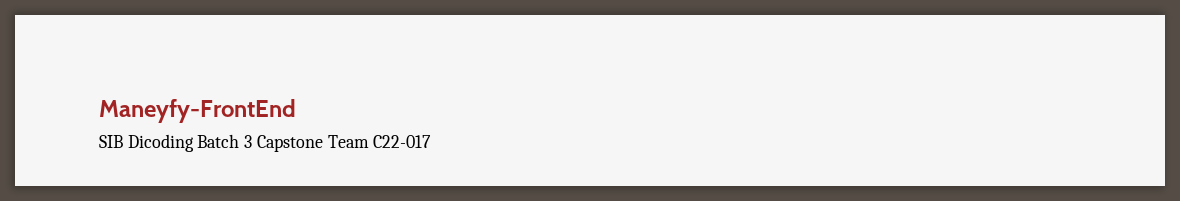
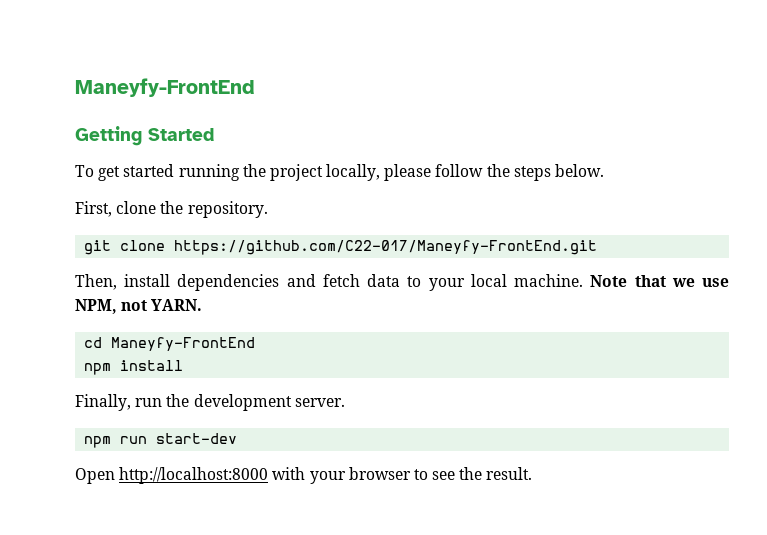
[99,99,296,123] [99,134,432,152] Maneyfy-FrontEnd // SIB Dicoding Batch 3 Capstone Team C22-017 -> [75,78,255,97] [75,126,214,146] [75,164,605,181] [75,201,268,218] [84,240,598,255] [75,274,730,291] [75,299,203,314] [84,337,256,351] [84,360,184,375] [75,394,345,411] [84,433,238,448] [75,467,533,484] Maneyfy-FrontEnd // Getting Started // To get started running the project locally, please follow the steps below. // First, clone the repository. // git clone https://github.com/C22-017/Maneyfy-FrontEnd.git // Then, install dependencies and fetch data to your local machine. Note that we use NPM, not YARN. // cd Maneyfy-FrontEnd // npm install // Finally, run the development server. // npm run start-dev // Open http://localhost:8000 with your browser to see the result.

